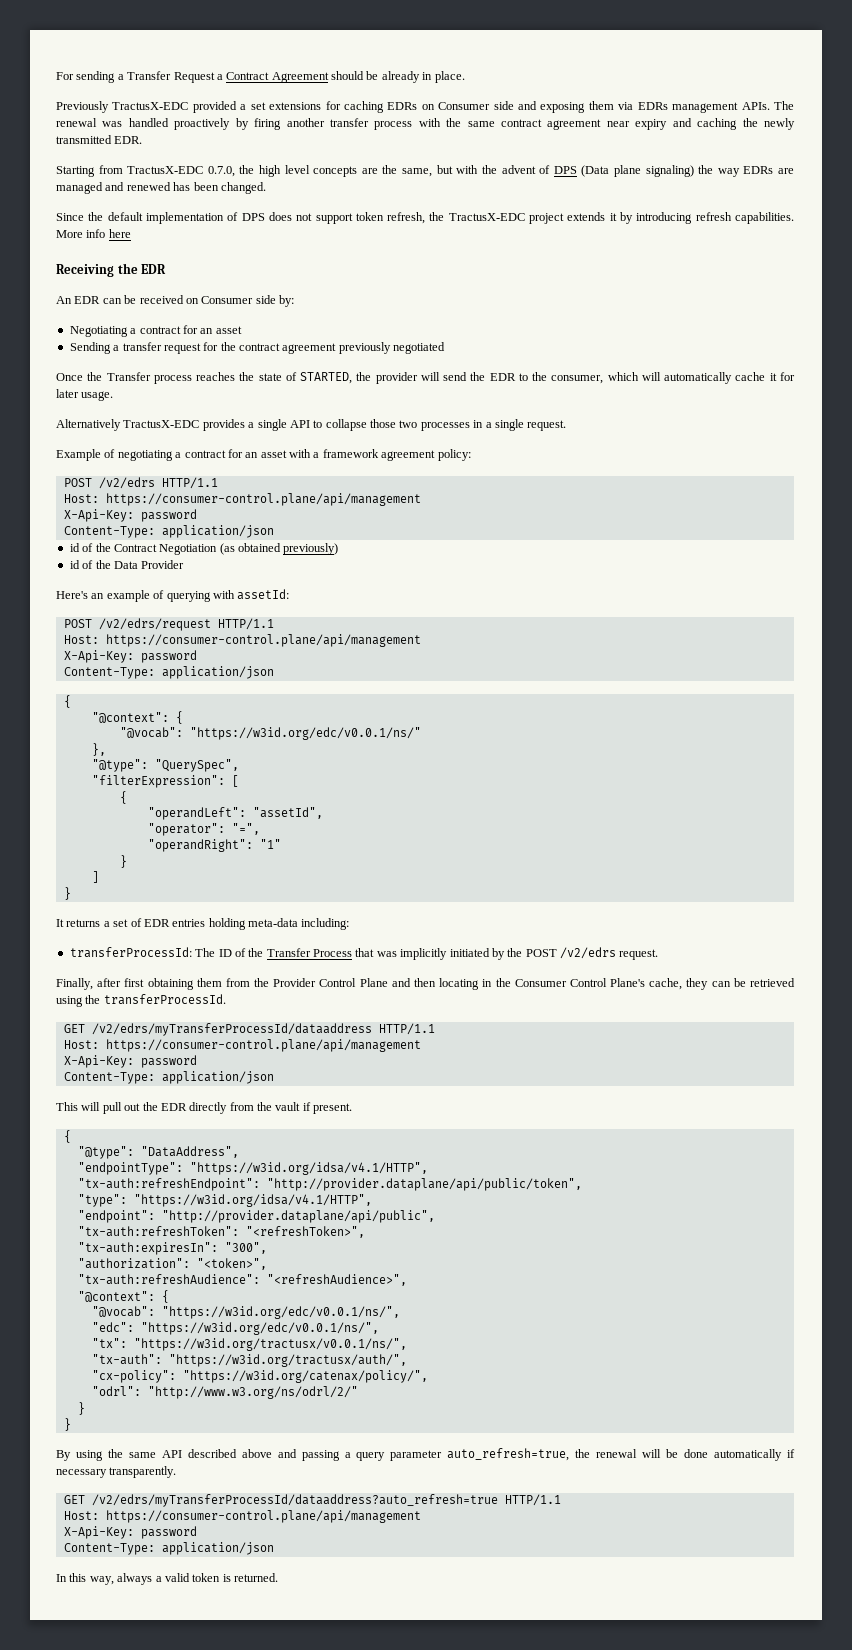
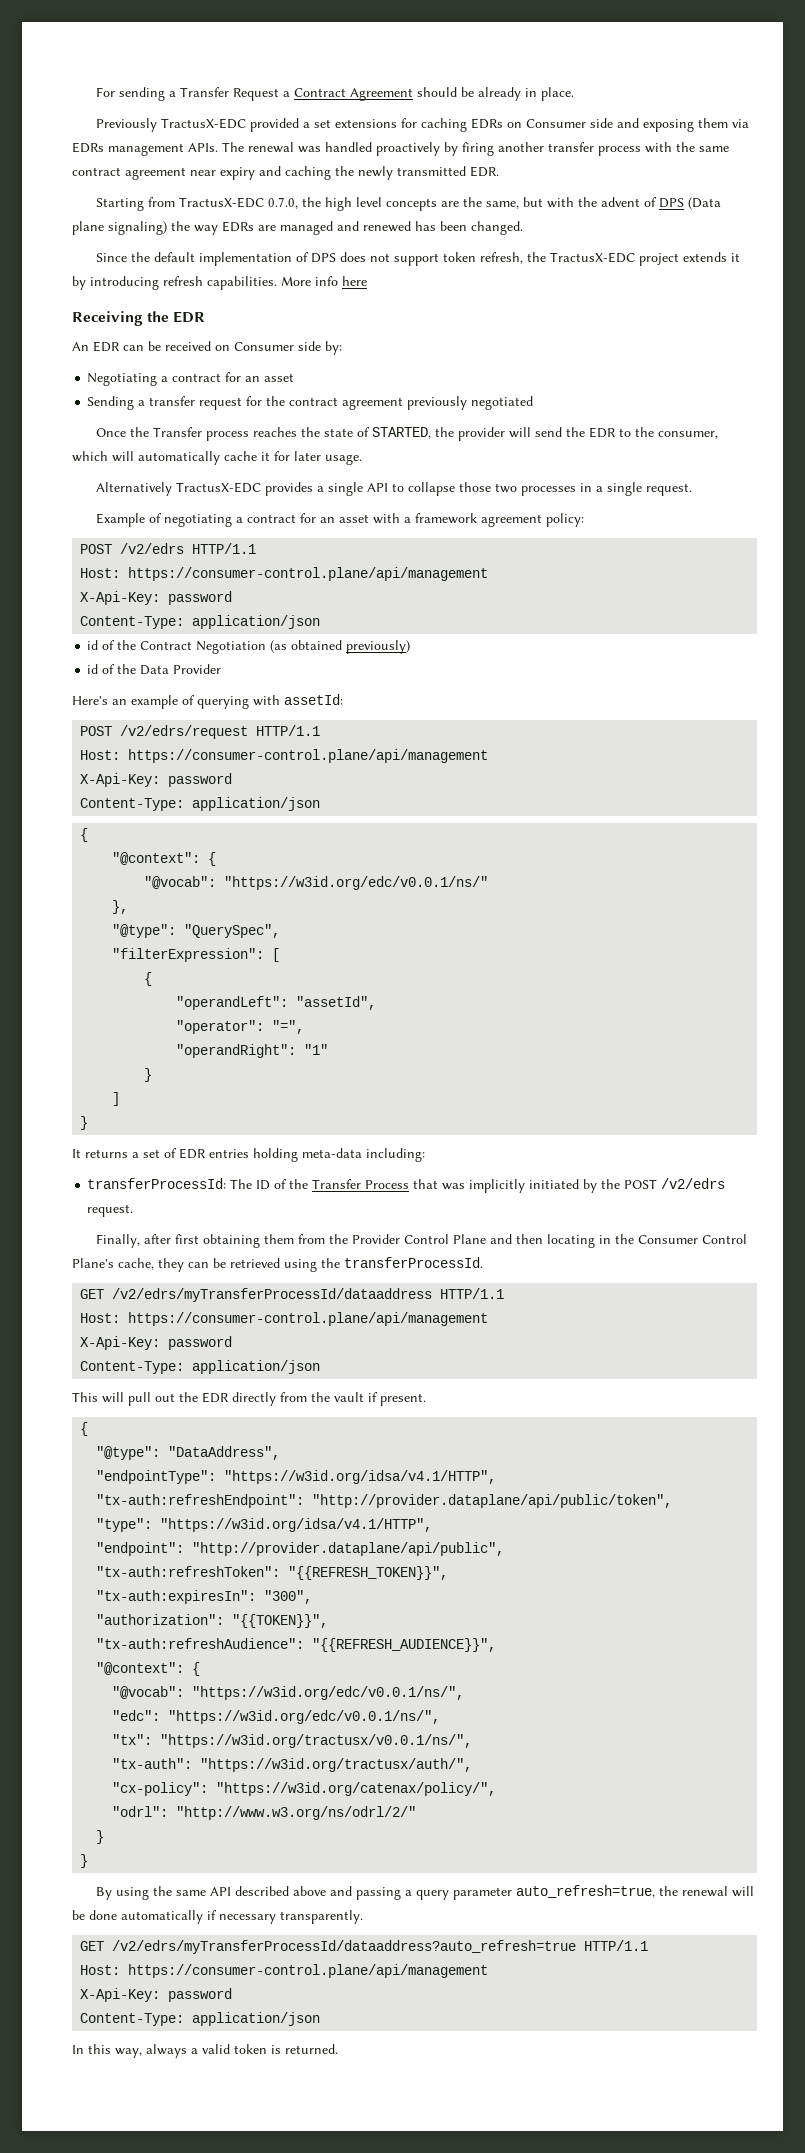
[245,1226,365,1238] "<refreshToken>", -> [288,1566,449,1580] "{{REFRESH_TOKEN}}",
[196,1258,267,1270] "<token>", -> [232,1614,329,1628] "{{TOKEN}}",
[266,1274,407,1286] "<refreshAudience>", -> [312,1638,497,1652] "{{REFRESH_AUDIENCE}}",

